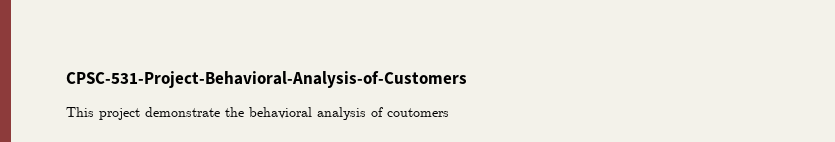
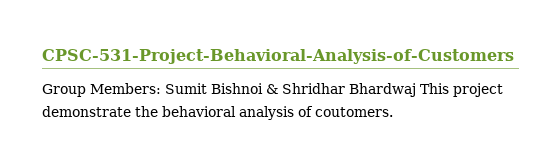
(467, 79) none -> [42,83,416,97] Group Members: Sumit Bishnoi & Shridhar Bhardwaj
[387,108,449,117] coutomers -> [315,107,393,117] coutomers.

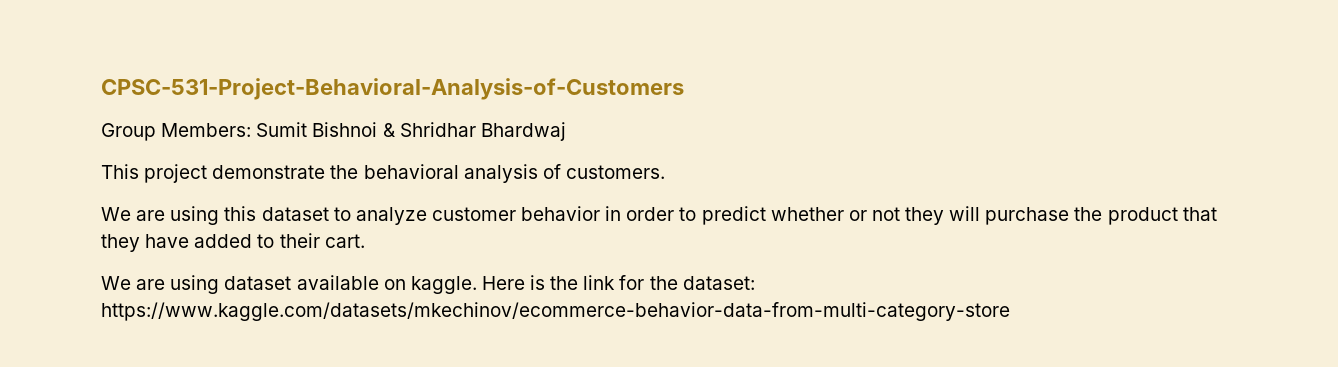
(416, 90) none -> (566, 131) //
[315,107,393,117] coutomers. -> [565,165,665,179] [101,206,1217,225] [101,233,365,252] [101,275,755,294] [101,302,1010,321] customers. // We are using this dataset to analyze customer behavior in order to predict whether or not they will purchase the product that they have added to their cart. // We are using dataset available on kaggle. Here is the link for the dataset: https://www.kaggle.com/datasets/mkechinov/ecommerce-behavior-data-from-multi-category-store

